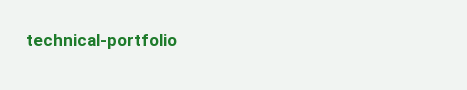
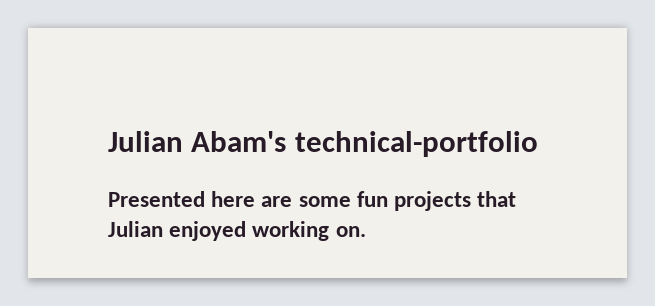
(26, 41) none -> [108,131,287,152] Julian Abam's
(177, 41) none -> [108,191,517,211] [108,221,366,241] // Presented here are some fun projects that Julian enjoyed working on.

